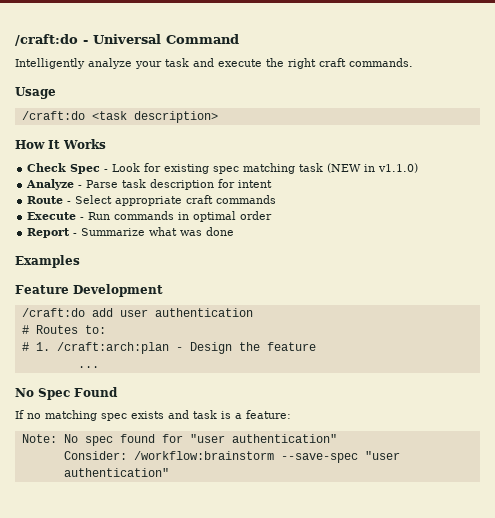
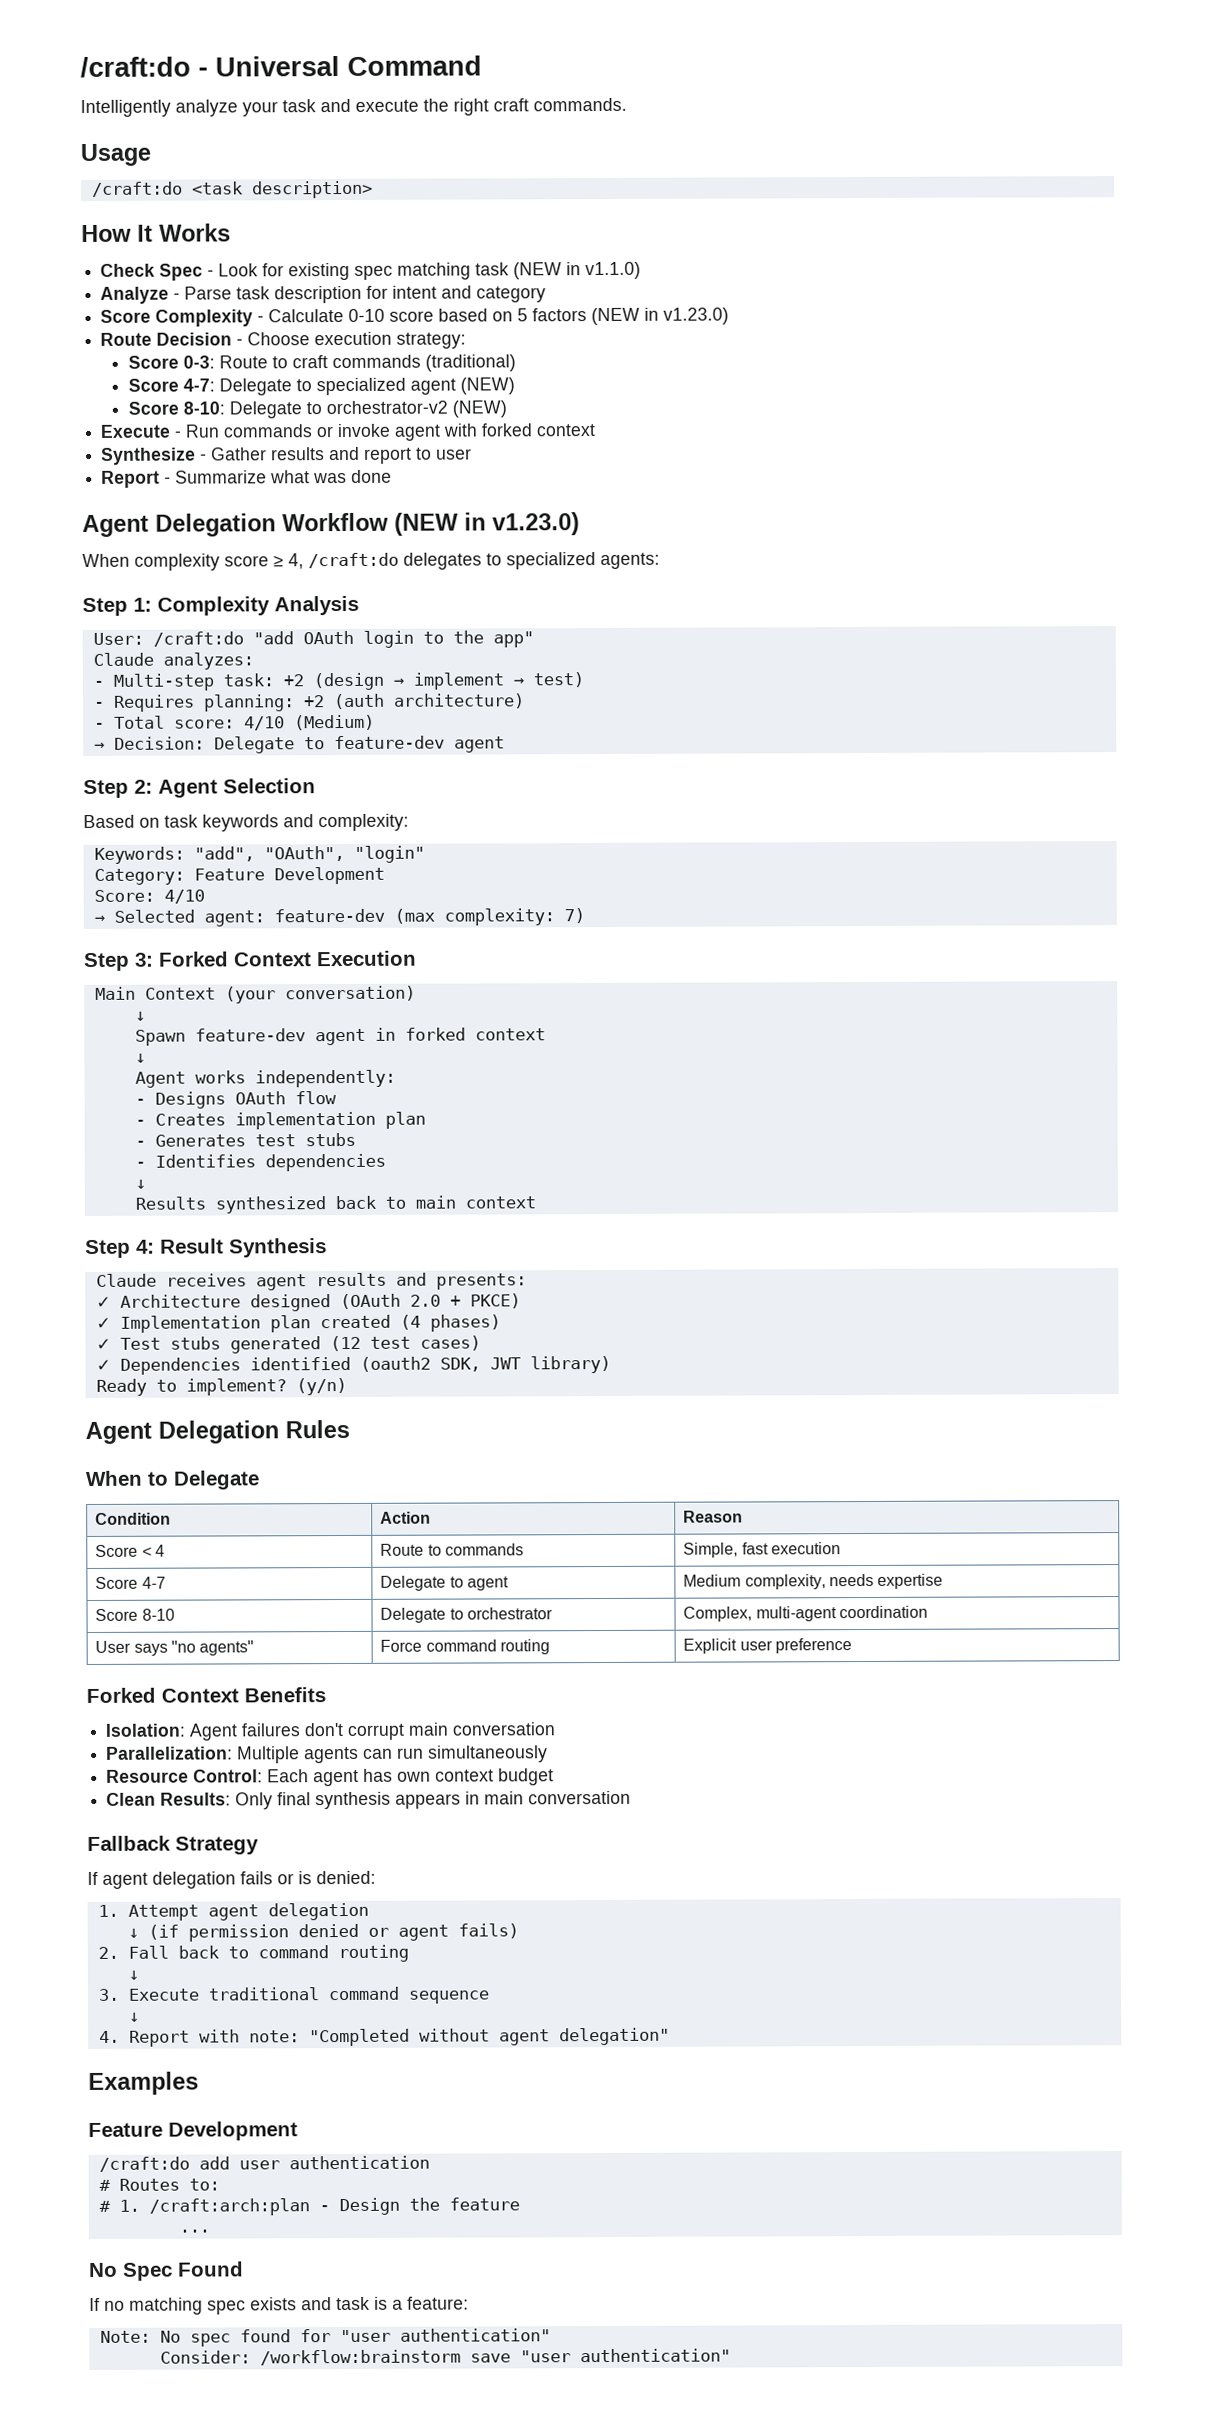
[27,195,277,206] [27,211,273,222] // Route - Select appropriate craft commands // Execute - Run commands in optimal order -> [441,285,547,303] [100,307,730,327] [100,331,467,349] [128,354,517,372] [128,377,516,396] [128,400,508,419] [100,423,597,441] [101,446,473,465] and category // Score Complexity - Calculate 0-10 score based on 5 factors (NEW in v1.23.0) // Route Decision - Choose execution strategy: // Score 0-3: Route to craft commands (traditional) // Score 4-7: Delegate to specialized agent (NEW) // Score 8-10: Delegate to orchestrator-v2 (NEW) // Execute - Run commands or invoke agent with forked context // Synthesize - Gather results and report to user
(235, 231) none -> [82,512,580,537] [82,552,660,571] [82,595,359,616] [92,630,534,648] [92,652,254,670] [92,672,584,691] [93,693,525,712] [93,714,375,731] [93,735,505,754] [83,778,316,798] [83,813,409,832] [93,845,425,864] [93,866,385,885] [93,889,205,904] [93,908,585,927] [83,950,417,971] [94,985,416,1004] [134,1010,146,1021] [134,1027,546,1046] [134,1052,146,1063] [134,1069,396,1088] [134,1091,337,1109] [134,1111,426,1130] [134,1132,356,1147] [134,1153,386,1172] [134,1178,146,1189] [134,1195,536,1214] [85,1238,327,1258] [95,1272,527,1291] [95,1293,521,1312] [95,1314,501,1333] [95,1335,481,1354] [95,1355,611,1375] [95,1377,347,1396] [85,1419,350,1444] [85,1470,260,1490] [95,1512,172,1525] [380,1511,432,1524] [683,1510,744,1523] [95,1544,166,1557] [380,1543,525,1556] [683,1542,842,1558] [95,1576,166,1589] [380,1575,510,1591] [683,1573,944,1590] [95,1608,175,1621] [380,1607,554,1623] [683,1605,929,1622] [95,1640,255,1656] [380,1639,551,1655] [683,1638,853,1654] [86,1687,326,1703] [105,1722,556,1741] [106,1745,549,1764] [106,1768,555,1787] [106,1790,632,1810] [87,1835,259,1855] [87,1870,376,1889] [97,1902,369,1921] [127,1923,519,1942] [97,1944,409,1963] [127,1969,139,1980] [97,1986,490,2004] [128,2011,140,2022] [98,2027,670,2047] // Agent Delegation Workflow (NEW in v1.23.0) // When complexity score ≥ 4, /craft:do delegates to specialized agents: // Step 1: Complexity Analysis // User: /craft:do "add OAuth login to the app" // Claude analyzes: // - Multi-step task: +2 (design → implement → test) // - Requires planning: +2 (auth architecture) // - Total score: 4/10 (Medium) // → Decision: Delegate to feature-dev agent // Step 2: Agent Selection // Based on task keywords and complexity: // Keywords: "add", "OAuth", "login" // Category: Feature Development // Score: 4/10 // → Selected agent: feature-dev (max complexity: 7) // Step 3: Forked Context Execution // Main Context (your conversation) // ↓ // Spawn feature-dev agent in forked context // ↓ // Agent works independently: // - Designs OAuth flow // - Creates implementation plan // - Generates test stubs // - Identifies dependencies // ↓ // Results synthesized back to main context // Step 4: Result Synthesis // Claude receives agent results and presents: // ✓ Architecture designed (OAuth 2.0 + PKCE) // ✓ Implementation plan created (4 phases) // ✓ Test stubs generated (12 test cases) // ✓ Dependencies identified (oauth2 SDK, JWT library) // Ready to implement? (y/n) // Agent Delegation Rules // When to Delegate // Condition | Action | Reason // Score < 4 | Route to commands | Simple, fast execution // Score 4-7 | Delegate to agent | Medium complexity, needs expertise // Score 8-10 | Delegate to orchestrator | Complex, multi-agent coordination // User says "no agents" | Force command routing | Explicit user preference // Forked Context Benefits // Isolation: Agent failures don't corrupt main conversation // Parallelization: Multiple agents can run simultaneously // Resource Control: Each agent has own context budget // Clean Results: Only final synthesis appears in main conversation // Fallback Strategy // If agent delegation fails or is denied: // 1. Attempt agent delegation // ↓ (if permission denied or agent fails) // 2. Fall back to command routing // ↓ // 3. Execute traditional command sequence // ↓ // 4. Report with note: "Completed without agent delegation"
[280,453,358,463] --save-spec -> [469,2353,511,2363] save

